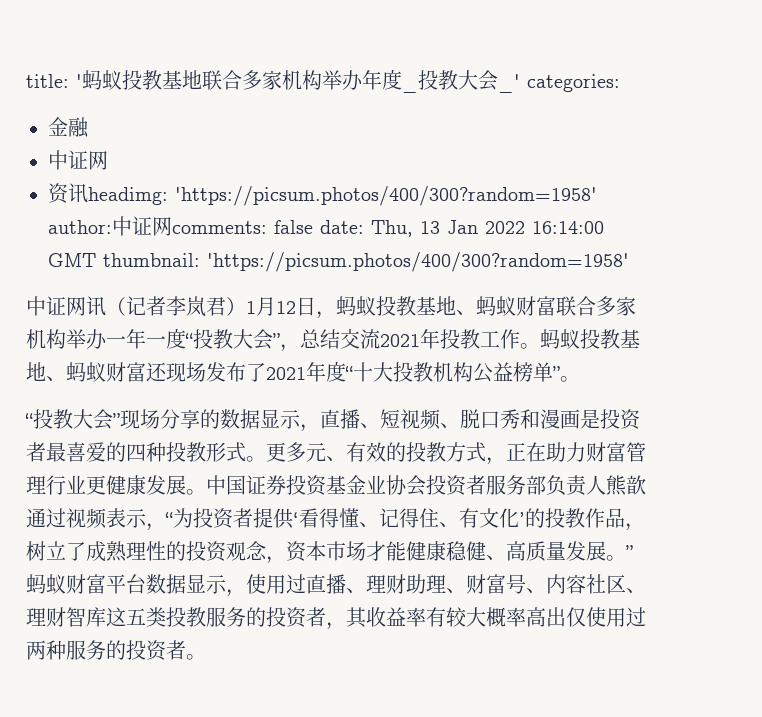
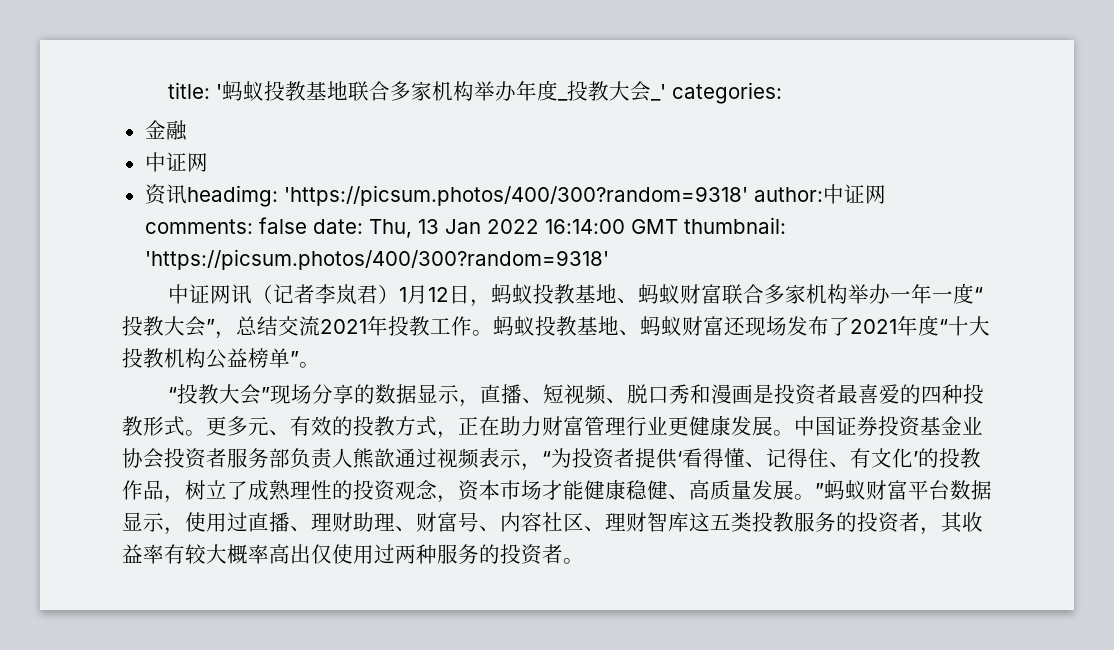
[175,186,597,206] 'https://picsum.photos/400/300?random=1958' -> [283,185,748,206] 'https://picsum.photos/400/300?random=9318'
[207,252,629,272] 'https://picsum.photos/400/300?random=1958' -> [144,249,609,270] 'https://picsum.photos/400/300?random=9318'

